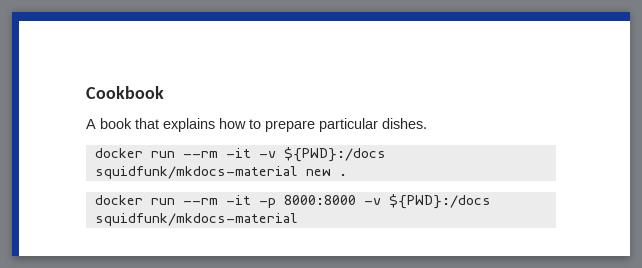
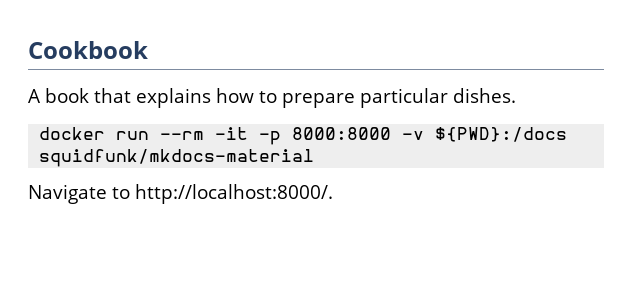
[94,147,386,162] [94,166,347,179] // docker run --rm -it -v ${PWD}:/docs squidfunk/mkdocs-material new . -> (516, 95) none
(298, 219) none -> [28,184,333,204] // Navigate to http://localhost:8000/.

